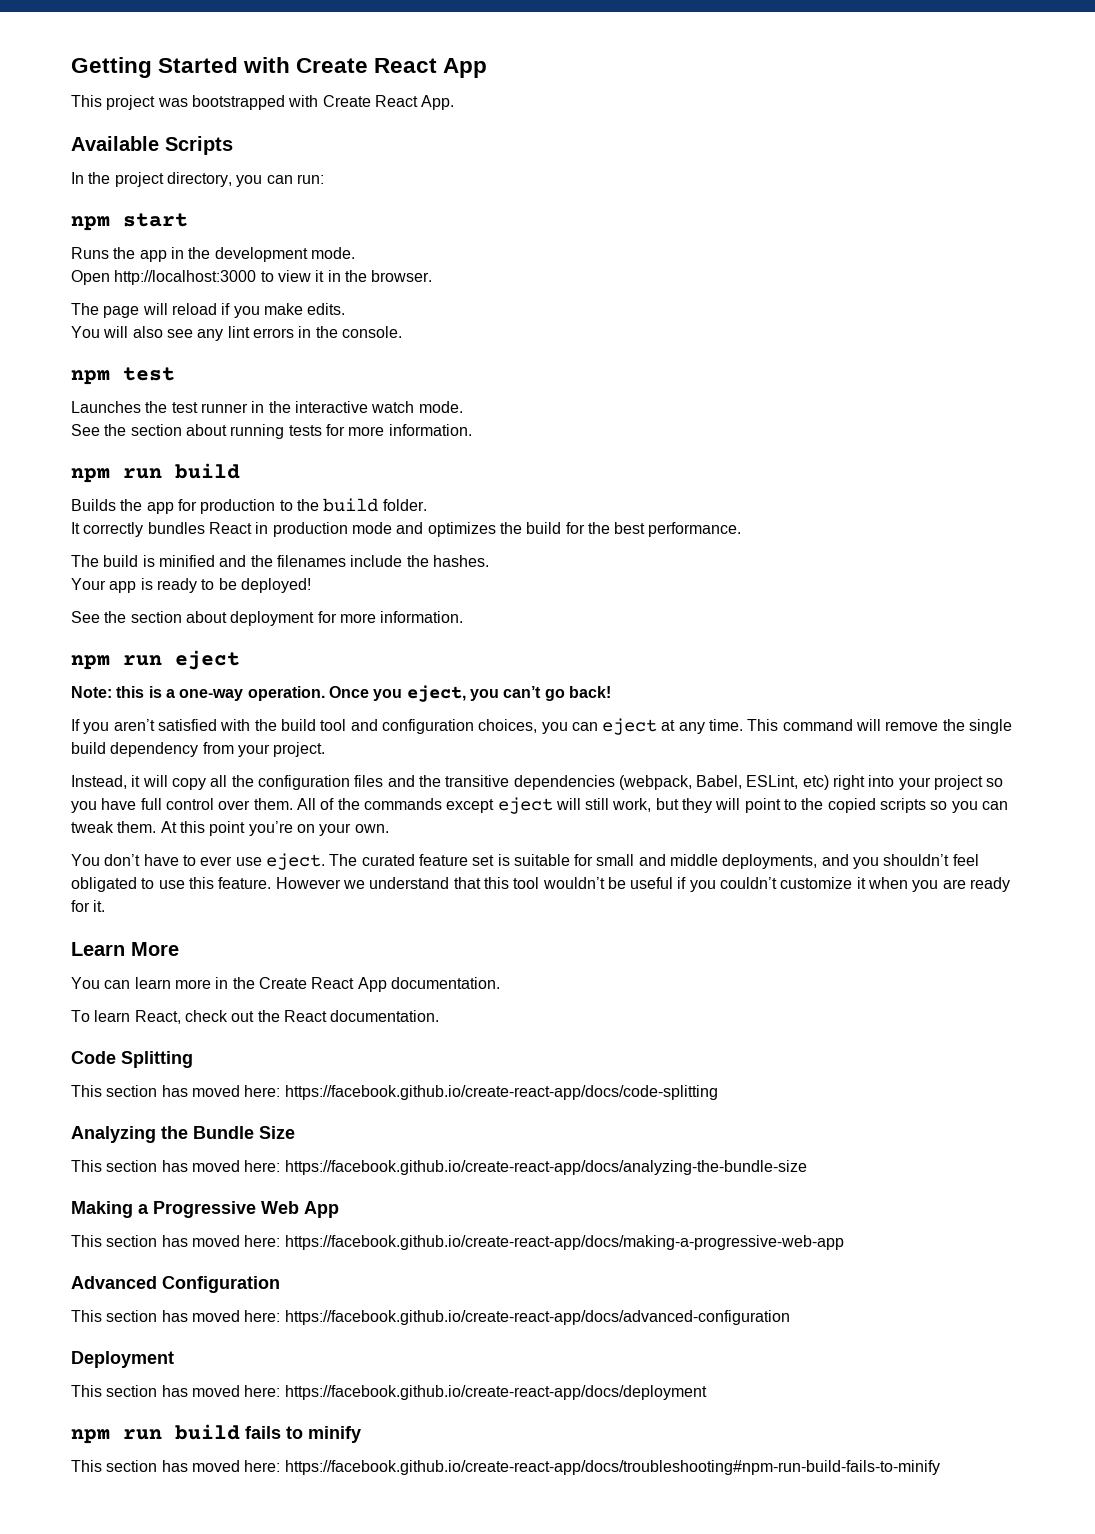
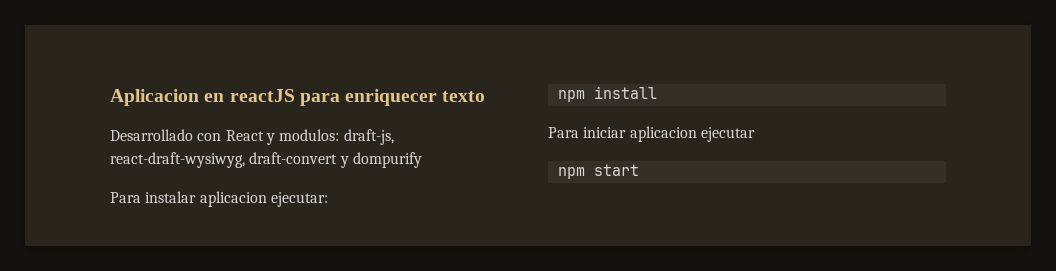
[71,57,488,78] [71,95,455,110] [71,136,233,155] [71,172,324,187] [71,213,188,231] [71,247,355,262] [71,270,433,285] [71,303,346,318] [71,326,402,341] [71,367,175,385] [71,401,463,413] [71,424,472,439] [71,463,240,483] [71,498,427,514] [71,522,742,537] [71,555,489,567] [71,578,311,593] [71,611,464,626] [71,650,240,670] [71,685,611,702] [71,718,1013,735] [71,742,326,757] [71,775,1004,790] [71,797,1009,814] [71,821,389,836] [71,853,979,870] [71,877,1011,892] [71,900,106,912] [71,942,179,956] [71,977,500,992] [71,1010,440,1024] [71,1051,193,1068] [71,1085,718,1100] [71,1126,295,1143] [71,1160,807,1175] [71,1201,339,1218] [71,1235,844,1250] [71,1276,280,1293] [71,1310,790,1325] [71,1351,174,1368] [71,1385,707,1400] [71,1424,361,1444] [71,1460,940,1475] Getting Started with Create React App // This project was bootstrapped with Create React App. // Available Scripts // In the project directory, you can run: // npm start // Runs the app in the development mode. // Open http://localhost:3000 to view it in the browser. // The page will reload if you make edits. // You will also see any lint errors in the console. // npm test // Launches the test runner in the interactive watch mode. // See the section about running tests for more information. // npm run build // Builds the app for production to the build folder. // It correctly bundles React in production mode and optimizes the build for the best performance. // The build is minified and the filenames include the hashes. // Your app is ready to be deployed! // See the section about deployment for more information. // npm run eject // Note: this is a one-way operation. Once you eject, you can’t go back! // If you aren’t satisfied with the build tool and configuration choices, you can eject at any time. This command will remove the single build dependency from your project. // Instead, it will copy all the configuration files and the transitive dependencies (webpack, Babel, ESLint, etc) right into your project so you have full control over them. All of the commands except eject will still work, but they will point to the copied scripts so you can tweak them. At this point you’re on your own. // You don’t have to ever use eject. The curated feature set is suitable for small and middle deployments, and you shouldn’t feel obligated to use this feature. However we understand that this tool wouldn’t be useful if you couldn’t customize it when you are ready for it. // Learn More // You can learn more in the Create React App documentation. // To learn React, check out the React documentation. // Code Splitting // This section has moved here: https://facebook.github.io/create-react-app/docs/code-splitting // Analyzing the Bundle Size // This section has moved here: https://facebook.github.io/create-react-app/docs/analyzing-the-bundle-size // Making a Progressive Web App // This section has moved here: https://facebook.github.io/create-react-app/docs/making-a-progressive-web-app // Advanced Configuration // This section has moved here: https://facebook.github.io/create-react-app/docs/advanced-configuration // Deployment // This section has moved here: https://facebook.github.io/create-react-app/docs/deployment // npm run build fails to minify // This section has moved here: https://facebook.github.io/create-react-app/docs/troubleshooting#npm-run-build-fails-to-minify -> [110,89,486,106] [110,129,394,145] [110,152,422,168] [110,191,328,207] [557,86,657,102] [548,126,755,142] [557,164,639,179] Aplicacion en reactJS para enriquecer texto // Desarrollado con React y modulos: draft-js, react-draft-wysiwyg, draft-convert y dompurify // Para instalar aplicacion ejecutar: // npm install // Para iniciar aplicacion ejecutar // npm start

